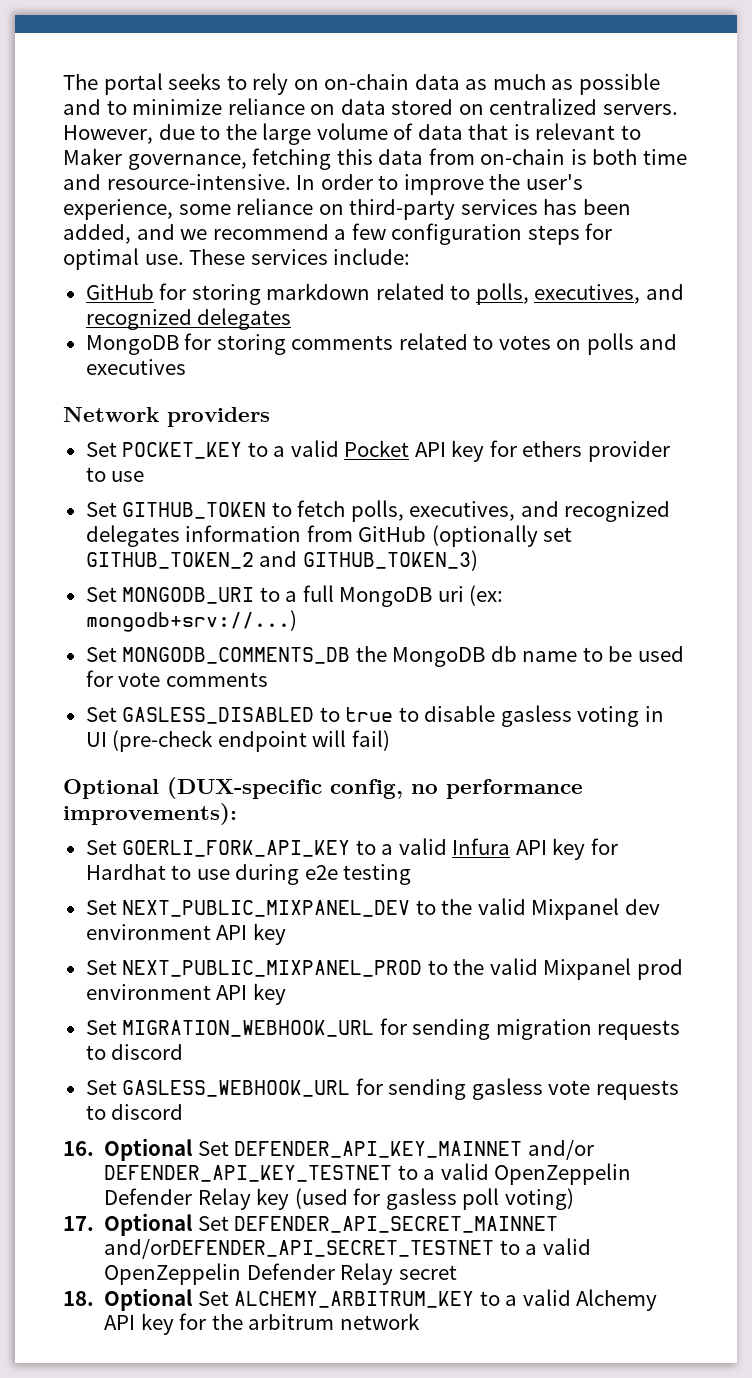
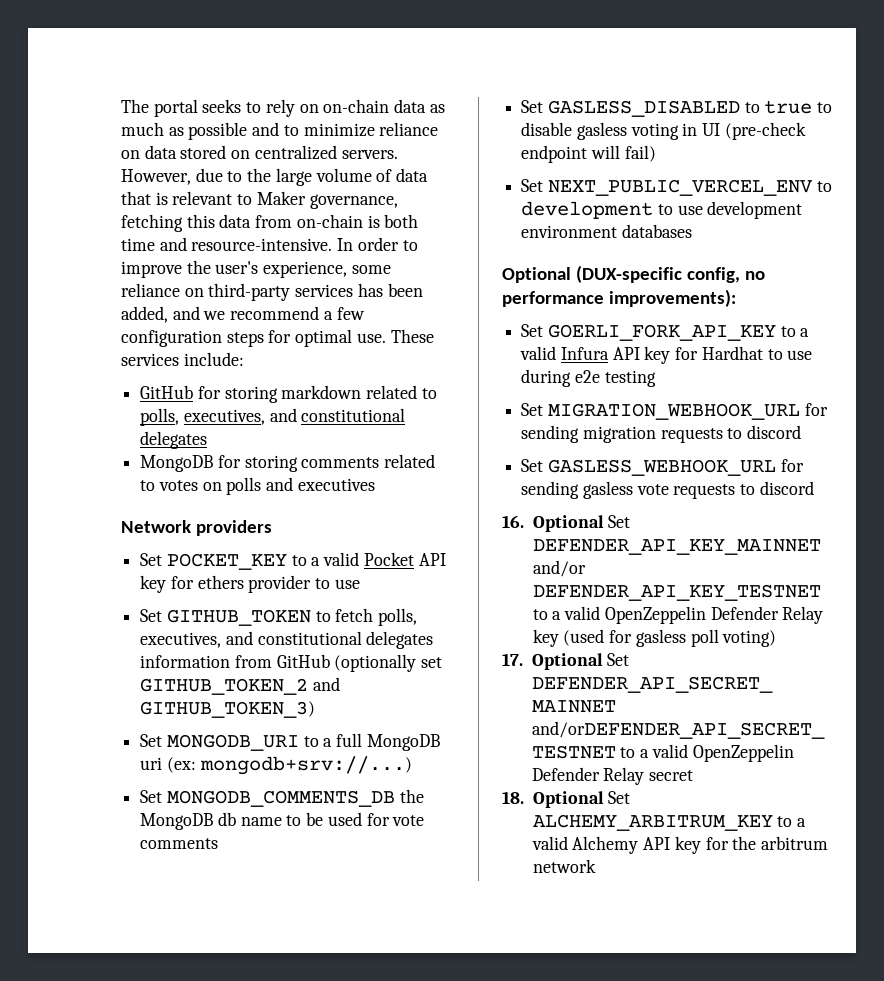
[85,309,192,330] recognized -> [301,408,406,422] constitutional
[564,501,671,522] recognized -> [257,631,362,645] constitutional
(390, 740) none -> [521,179,832,196] [521,201,803,219] [521,224,692,238] // Set NEXT_PUBLIC_VERCEL_ENV to development to use development environment databases
[85,898,660,920] [85,923,286,945] [85,958,683,980] [85,983,286,1005] // Set NEXT_PUBLIC_MIXPANEL_DEV to the valid Mixpanel dev environment API key // Set NEXT_PUBLIC_MIXPANEL_PROD to the valid Mixpanel prod environment API key -> (656, 378) none

